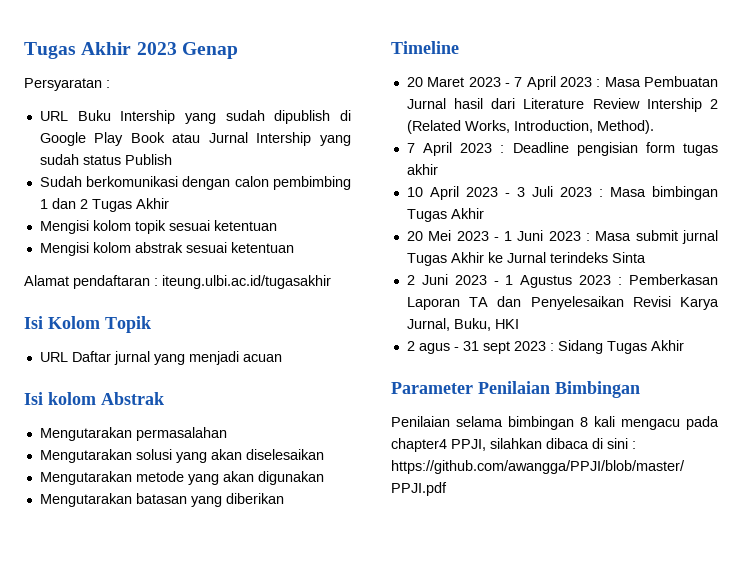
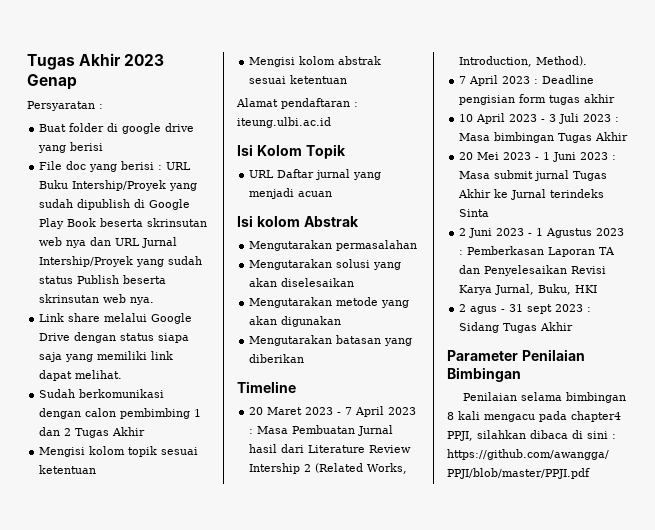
(110, 84) none -> [39,123,195,134] [38,142,104,153] [39,161,163,172] Buat folder di google drive yang berisi // File doc yang berisi :
[120,110,176,124] Intership -> [72,180,167,191] Intership/Proyek
[172,132,351,146] [39,154,172,165] atau Jurnal Intership yang sudah status Publish -> [100,218,208,227] [39,237,178,248] [39,256,203,267] [39,275,167,284] [39,294,155,305] [39,313,193,324] [39,332,190,343] [39,351,174,362] [39,370,123,381] beserta skrinsutan web nya dan URL Jurnal Intership/Proyek yang sudah status Publish beserta skrinsutan web nya. // Link share melalui Google Drive dengan status siapa saja yang memiliki link dapat melihat.
[162,275,331,289] iteung.ulbi.ac.id/tugasakhir -> [237,117,331,128] iteung.ulbi.ac.id

